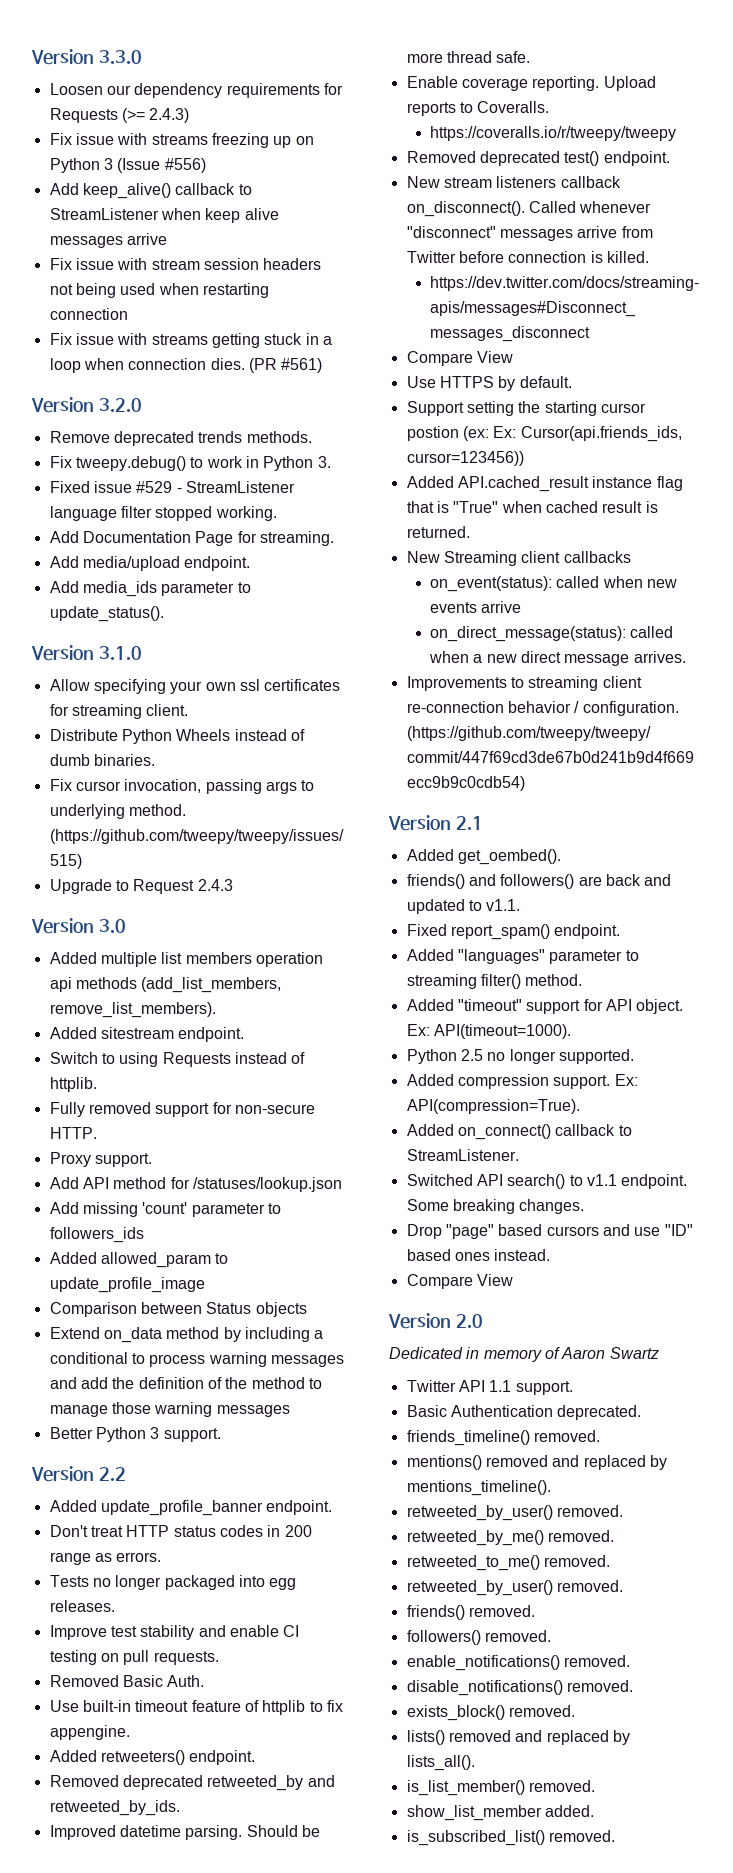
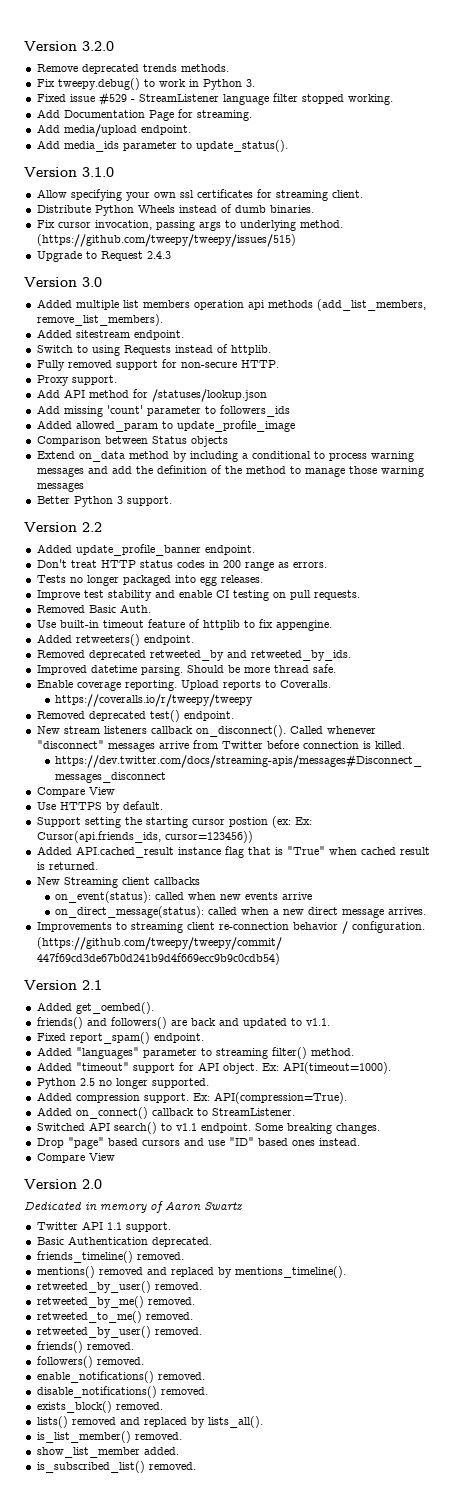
[31,49,142,65] [49,83,343,98] [49,108,190,123] [49,133,314,148] [49,158,206,173] [49,183,252,199] [49,208,279,223] [49,233,167,248] [49,258,322,270] [49,283,269,298] [49,308,128,320] [49,333,332,348] [49,358,323,373] [31,397,94,413] Version 3.3.0 // Loosen our dependency requirements for Requests (>= 2.4.3) // Fix issue with streams freezing up on Python 3 (Issue #556) // Add keep_alive() callback to StreamListener when keep alive messages arrive // Fix issue with stream session headers not being used when restarting connection // Fix issue with streams getting stuck in a loop when connection dies. (PR #561) // Version -> [24,41,77,51] Version

